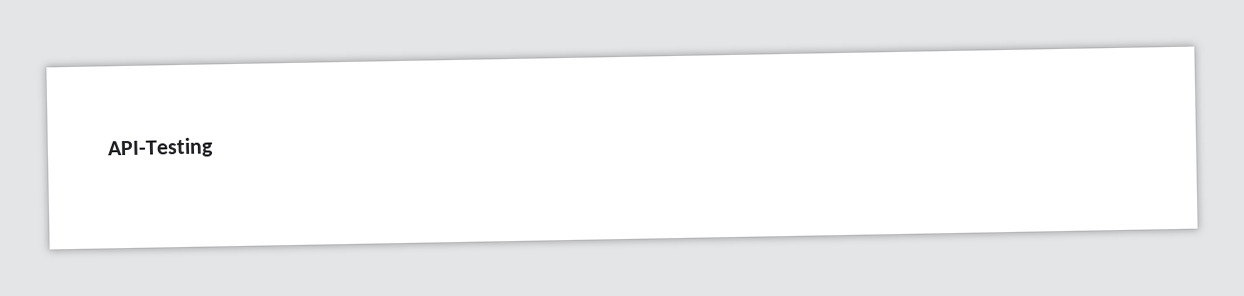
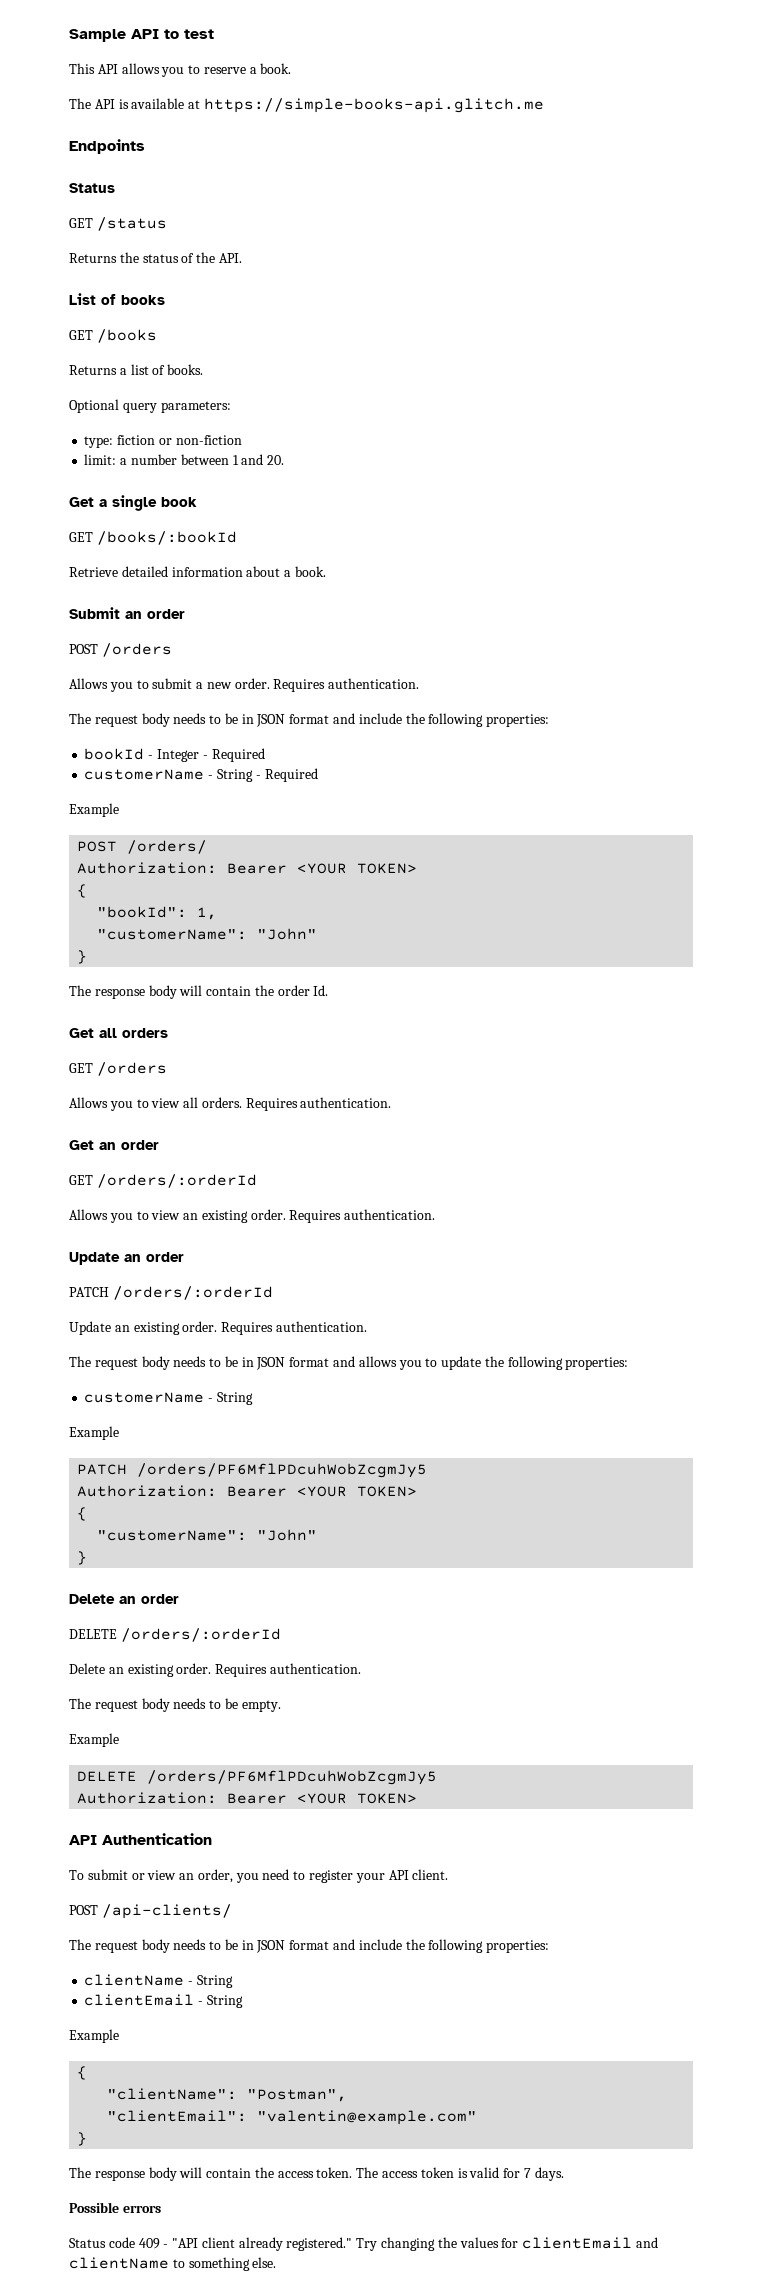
[107,137,214,159] API-Testing -> [69,29,214,42] [69,63,292,77] [69,98,544,113] [69,139,145,154] [69,183,115,193] [69,217,167,231] [69,252,242,263] [69,293,165,305] [69,329,157,343] [69,364,204,375] [69,399,231,413] [84,435,242,448] [84,454,285,465] [69,495,197,511] [69,531,237,545] [69,566,326,577] [69,607,185,619] [69,643,172,657] [69,678,420,692] [69,713,550,727] [84,748,265,762] [84,768,318,782] [69,803,119,817] [77,840,208,854] [77,862,418,874] [77,884,88,898] [97,906,218,920] [97,928,318,940] [77,950,88,964] [69,985,329,999] [69,1028,168,1038] [69,1062,167,1076] [69,1097,392,1111] [69,1140,159,1150] [69,1174,257,1188] [69,1209,436,1223] [69,1252,184,1265] [69,1286,273,1300] [69,1321,367,1335] [69,1356,629,1370] [84,1392,253,1405] [69,1426,119,1440] [77,1463,428,1478] [77,1485,418,1497] [77,1507,88,1521] [97,1529,318,1541] [77,1551,88,1565] [69,1594,179,1604] [69,1628,281,1642] [69,1663,361,1677] [69,1698,281,1712] [69,1733,119,1747] [77,1770,438,1785] [77,1792,418,1804] [69,1833,212,1845] [69,1869,449,1883] [69,1904,232,1919] [69,1939,550,1953] [84,1974,233,1988] [84,1994,243,2008] [69,2029,119,2043] [77,2066,88,2080] [107,2088,348,2102] [107,2110,478,2125] [77,2132,88,2146] [69,2167,564,2181] [69,2202,161,2213] [69,2237,658,2251] [69,2257,277,2271] Sample API to test // This API allows you to reserve a book. // The API is available at https://simple-books-api.glitch.me // Endpoints // Status // GET /status // Returns the status of the API. // List of books // GET /books // Returns a list of books. // Optional query parameters: // type: fiction or non-fiction // limit: a number between 1 and 20. // Get a single book // GET /books/:bookId // Retrieve detailed information about a book. // Submit an order // POST /orders // Allows you to submit a new order. Requires authentication. // The request body needs to be in JSON format and include the following properties: // bookId - Integer - Required // customerName - String - Required // Example // POST /orders/ // Authorization: Bearer <YOUR TOKEN> // { // "bookId": 1, // "customerName": "John" // } // The response body will contain the order Id. // Get all orders // GET /orders // Allows you to view all orders. Requires authentication. // Get an order // GET /orders/:orderId // Allows you to view an existing order. Requires authentication. // Update an order // PATCH /orders/:orderId // Update an existing order. Requires authentication. // The request body needs to be in JSON format and allows you to update the following properties: // customerName - String // Example // PATCH /orders/PF6MflPDcuhWobZcgmJy5 // Authorization: Bearer <YOUR TOKEN> // { // "customerName": "John" // } // Delete an order // DELETE /orders/:orderId // Delete an existing order. Requires authentication. // The request body needs to be empty. // Example // DELETE /orders/PF6MflPDcuhWobZcgmJy5 // Authorization: Bearer <YOUR TOKEN> // API Authentication // To submit or view an order, you need to register your API client. // POST /api-clients/ // The request body needs to be in JSON format and include the following properties: // clientName - String // clientEmail - String // Example // { // "clientName": "Postman", // "clientEmail": "valentin@example.com" // } // The response body will contain the access token. The access token is valid for 7 days. // Possible errors // Status code 409 - "API client already registered." Try changing the values for clientEmail and clientName to something else.

